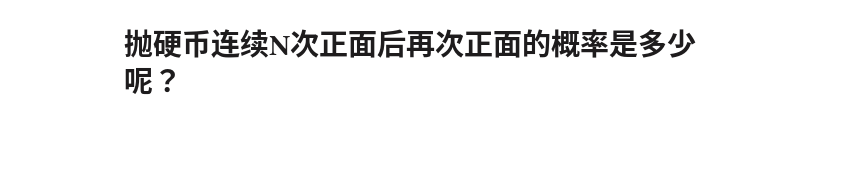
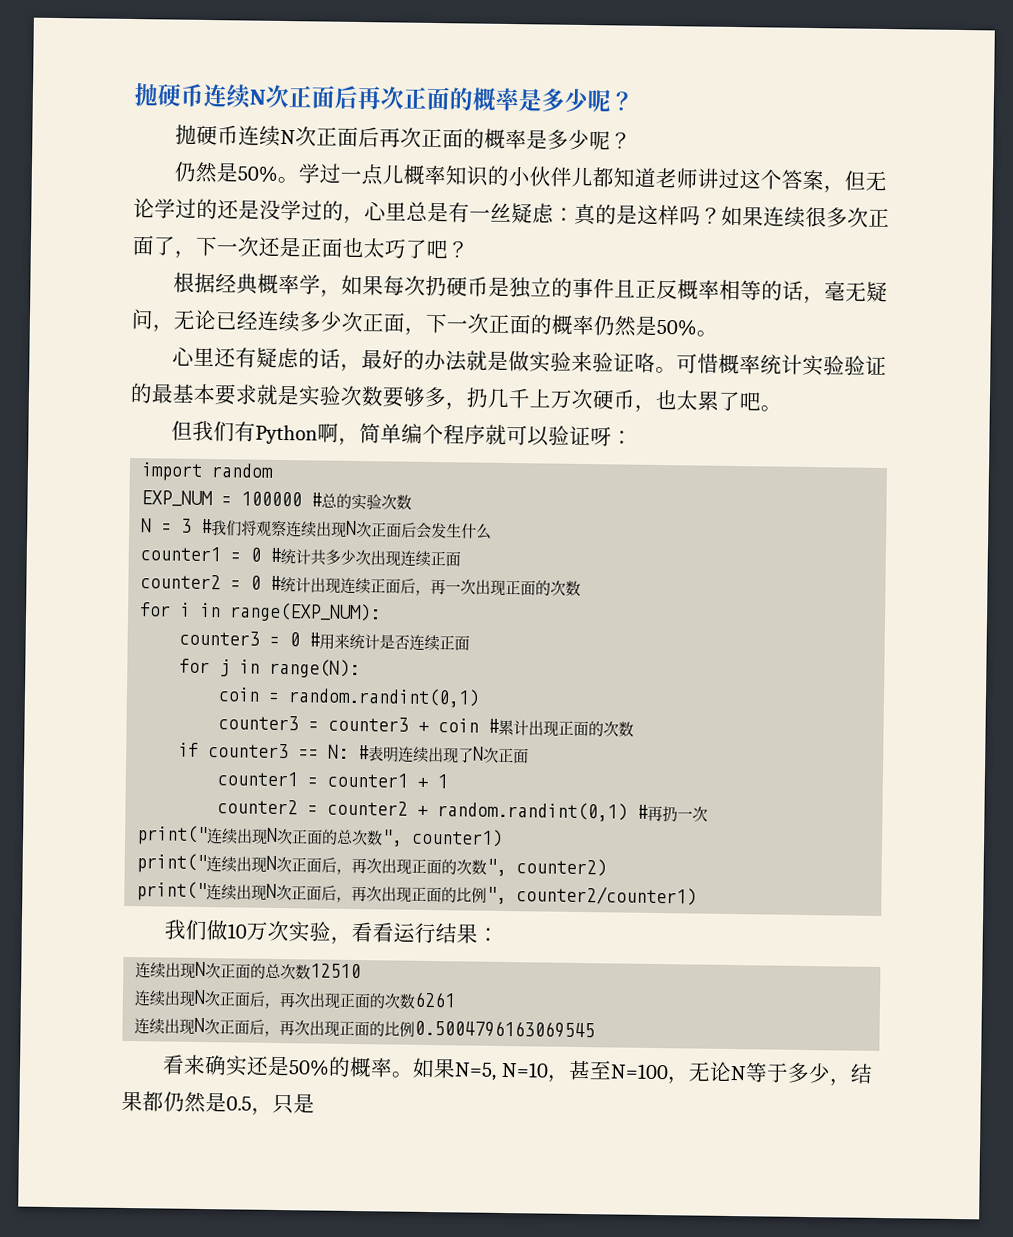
(182, 81) none -> [175,124,633,151] [174,161,888,194] [133,198,890,228] [132,235,469,259] [173,272,889,305] [131,309,718,337] [172,346,888,377] [130,382,782,413] [171,420,634,447] [141,462,275,481] [141,490,413,511] [141,518,493,540] [140,546,462,568] [140,574,582,597] [139,602,382,623] [179,630,471,652] [179,658,361,679] [218,687,481,708] [218,715,635,737] [178,742,530,764] [217,771,449,789] [217,799,709,822] [136,825,504,847] [136,853,608,877] [136,881,698,906] [164,919,500,945] [135,961,362,980] [134,989,457,1010] [134,1017,596,1039] [162,1054,873,1087] [121,1090,315,1116] // 抛硬币连续N次正面后再次正面的概率是多少呢？ // 仍然是50%。学过一点儿概率知识的小伙伴儿都知道老师讲过这个答案，但无论学过的还是没学过的，心里总是有一丝疑虑：真的是这样吗？如果连续很多次正面了，下一次还是正面也太巧了吧？ // 根据经典概率学，如果每次扔硬币是独立的事件且正反概率相等的话，毫无疑问，无论已经连续多少次正面，下一次正面的概率仍然是50%。 // 心里还有疑虑的话，最好的办法就是做实验来验证咯。可惜概率统计实验验证的最基本要求就是实验次数要够多，扔几千上万次硬币，也太累了吧。 // 但我们有Python啊，简单编个程序就可以验证呀： // import random // EXP_NUM = 100000 #总的实验次数 // N = 3 #我们将观察连续出现N次正面后会发生什么 // counter1 = 0 #统计共多少次出现连续正面 // counter2 = 0 #统计出现连续正面后，再一次出现正面的次数 // for i in range(EXP_NUM): // counter3 = 0 #用来统计是否连续正面 // for j in range(N): // coin = random.randint(0,1) // counter3 = counter3 + coin #累计出现正面的次数 // if counter3 == N: #表明连续出现了N次正面 // counter1 = counter1 + 1 // counter2 = counter2 + random.randint(0,1) #再扔一次 // print("连续出现N次正面的总次数", counter1) // print("连续出现N次正面后，再次出现正面的次数", counter2) // print("连续出现N次正面后，再次出现正面的比例", counter2/counter1) // 我们做10万次实验，看看运行结果： // 连续出现N次正面的总次数12510 // 连续出现N次正面后，再次出现正面的次数6261 // 连续出现N次正面后，再次出现正面的比例0.5004796163069545 // 看来确实还是50%的概率。如果N=5, N=10，甚至N=100，无论N等于多少，结果都仍然是0.5，只是

